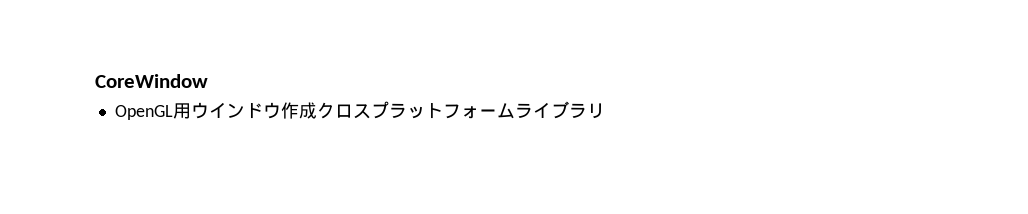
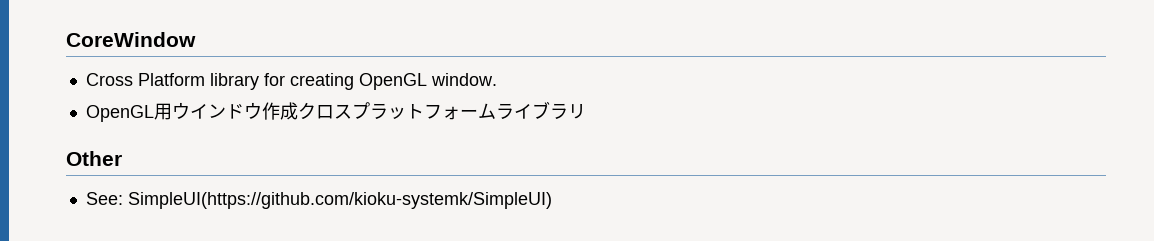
(208, 81) none -> [85,73,497,90] // Cross Platform library for creating OpenGL window.
(605, 111) none -> [66,151,122,166] [85,192,552,209] // Other // See: SimpleUI(https://github.com/kioku-systemk/SimpleUI)

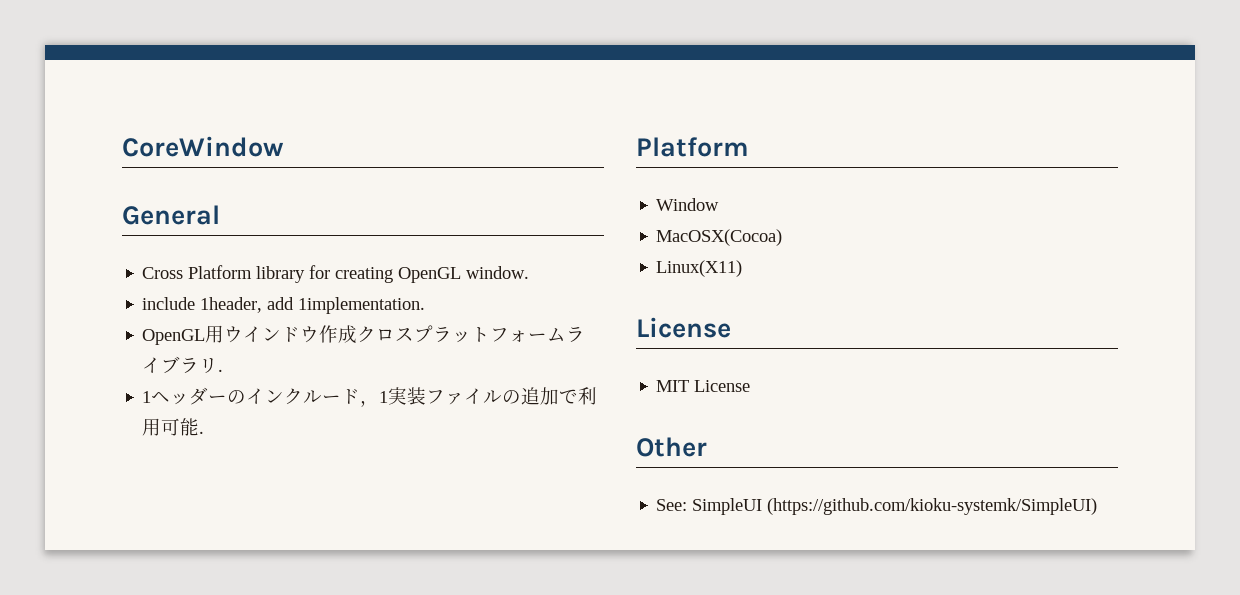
(196, 39) none -> [122,205,220,225] // General
(497, 79) none -> [142,297,426,314] // include 1header, add 1implementation.
(586, 111) none -> [218,369,224,372] [142,387,598,407] [142,418,205,436] [636,137,749,157] [656,198,720,211] [656,229,783,246] [656,260,743,277] [636,317,731,338] [656,380,751,392] . // 1ヘッダーのインクルード，1実装ファイルの追加で利用可能. // Platform // Window // MacOSX(Cocoa) // Linux(X11) // License // MIT License
[127,192,552,209] SimpleUI(https://github.com/kioku-systemk/SimpleUI) -> [692,498,1098,515] SimpleUI (https://github.com/kioku-systemk/SimpleUI)

